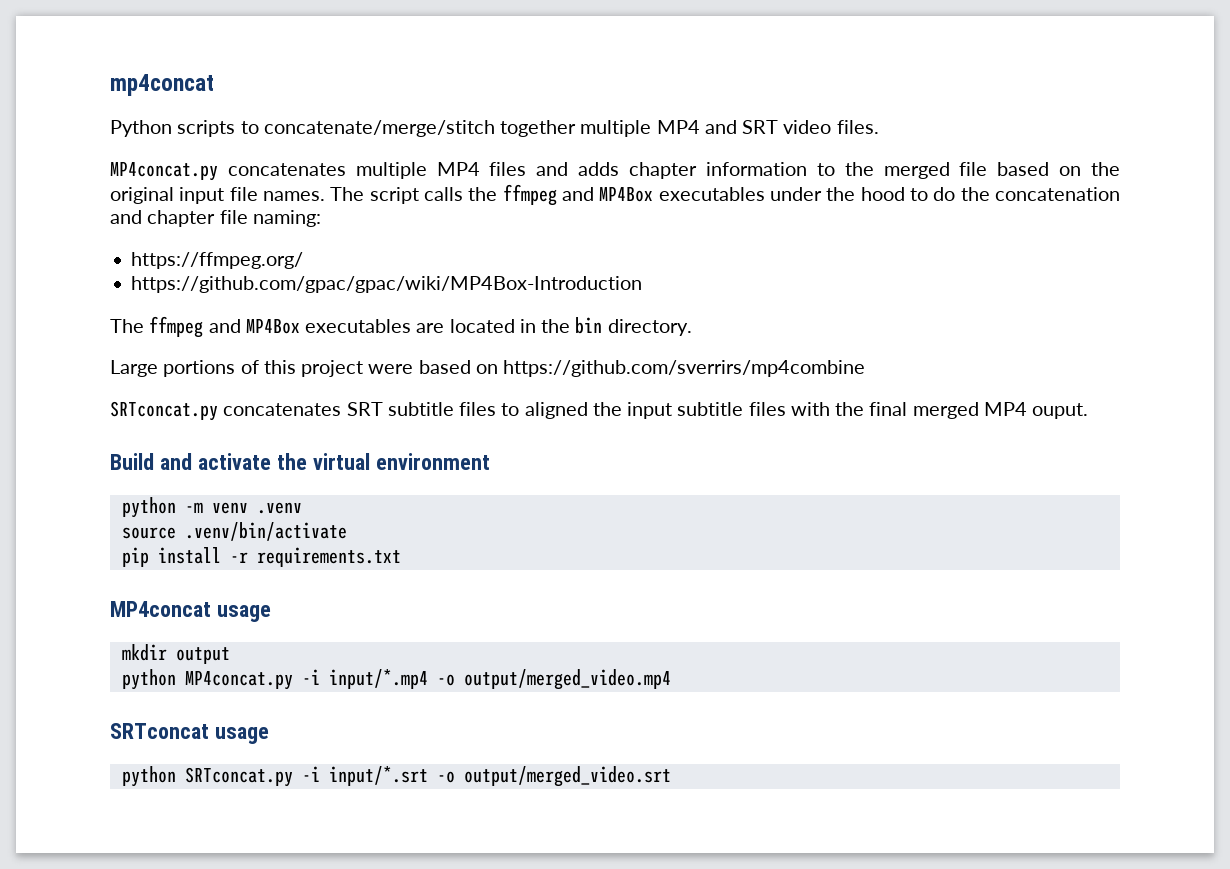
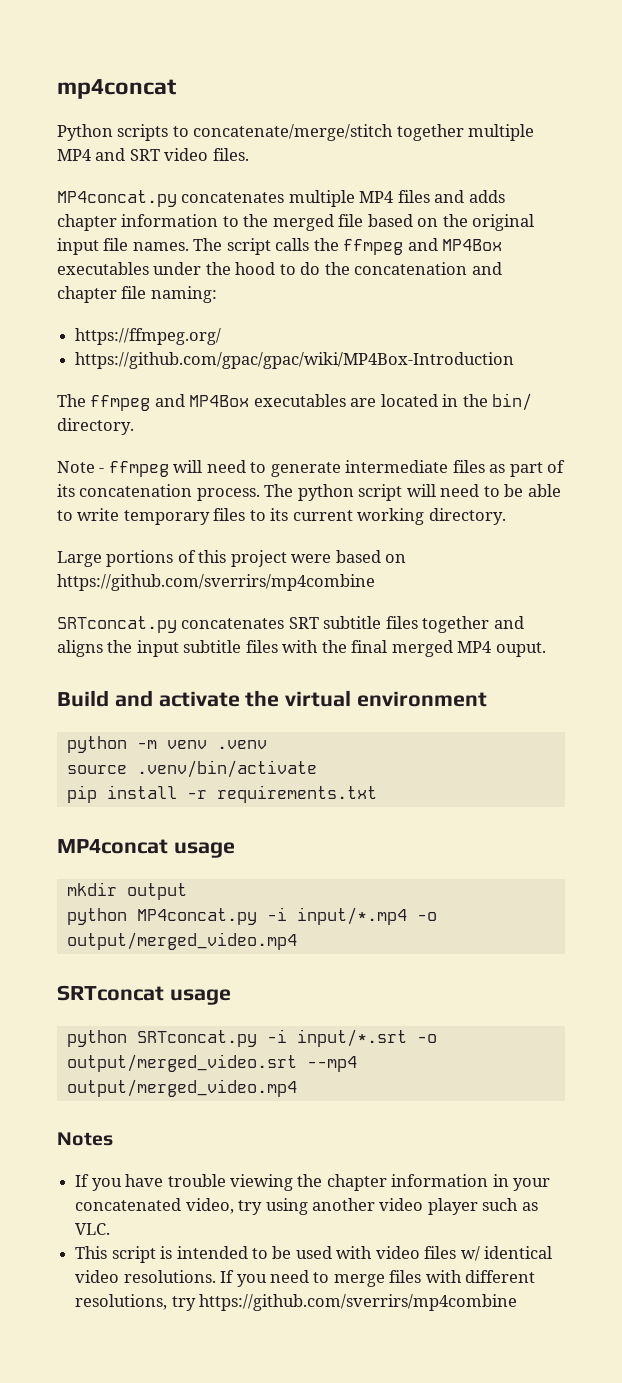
[575,317,603,334] bin -> [492,393,533,411] [57,418,134,435] [57,460,566,477] [57,484,561,501] [57,508,425,525] bin/ directory. // Note - ffmpeg will need to generate intermediate files as part of its concatenation process. The python script will need to be able to write temporary files to its current working
[501,402,588,419] to aligned -> [422,616,524,633] [57,640,103,657] together and aligns
(671, 776) none -> [306,1056,357,1072] [66,1079,297,1097] [57,1132,113,1146] [75,1174,551,1191] [75,1198,538,1215] [75,1223,111,1235] [75,1246,553,1263] [75,1270,536,1287] [75,1294,518,1311] --mp4 output/merged_video.mp4 // Notes // If you have trouble viewing the chapter information in your concatenated video, try using another video player such as VLC. // This script is intended to be used with video files w/ identical video resolutions. If you need to merge files with different resolutions, try https://github.com/sverrirs/mp4combine

